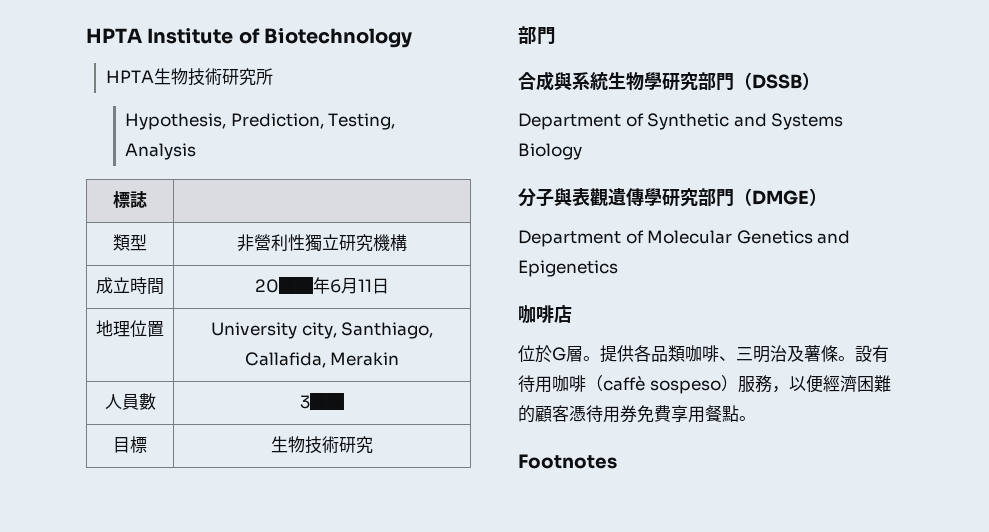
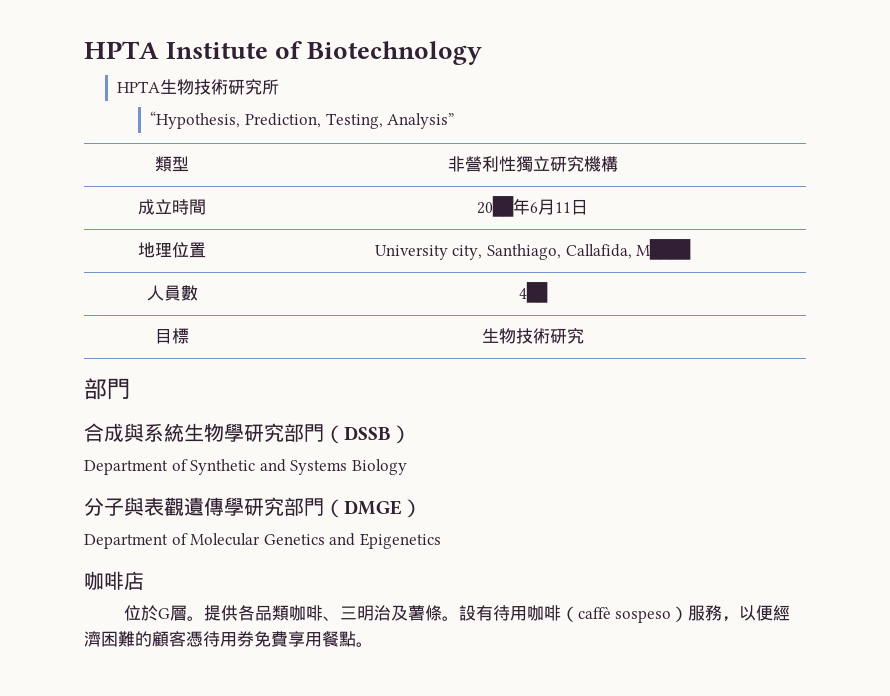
[125,113,227,130] Hypothesis, -> [150,111,241,129] “Hypothesis,
[125,143,197,160] [113,191,147,208] Analysis // 標誌 | -> [387,113,455,129] Analysis”
[330,352,400,366] Merakin -> [636,239,692,260] M████
[300,393,344,410] 3██ -> [518,282,548,303] 4██
[518,454,617,469] // Footnotes -> (373, 644) none

